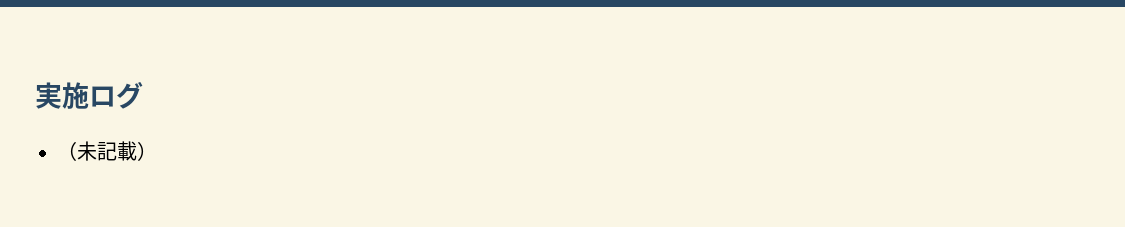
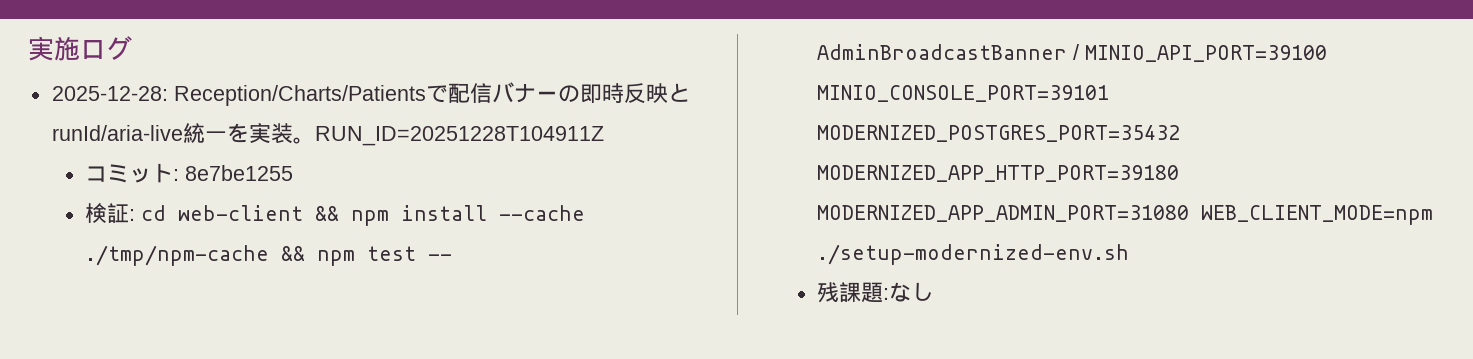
[57,141,157,161] （未記載） -> [51,82,690,106] [51,123,604,146] [85,163,294,183] [85,203,586,226] [85,245,453,266] [817,44,1328,62] [817,85,1110,102] [817,125,1181,142] [817,165,1180,182] [817,205,1434,225] [817,244,1130,265] [817,282,934,303] 2025-12-28: Reception/Charts/Patientsで配信バナーの即時反映とrunId/aria-live統一を実装。RUN_ID=20251228T104911Z // コミット: 8e7be1255 // 検証: cd web-client && npm install --cache ./tmp/npm-cache && npm test -- AdminBroadcastBanner / MINIO_API_PORT=39100 MINIO_CONSOLE_PORT=39101 MODERNIZED_POSTGRES_PORT=35432 MODERNIZED_APP_HTTP_PORT=39180 MODERNIZED_APP_ADMIN_PORT=31080 WEB_CLIENT_MODE=npm ./setup-modernized-env.sh // 残課題:なし

